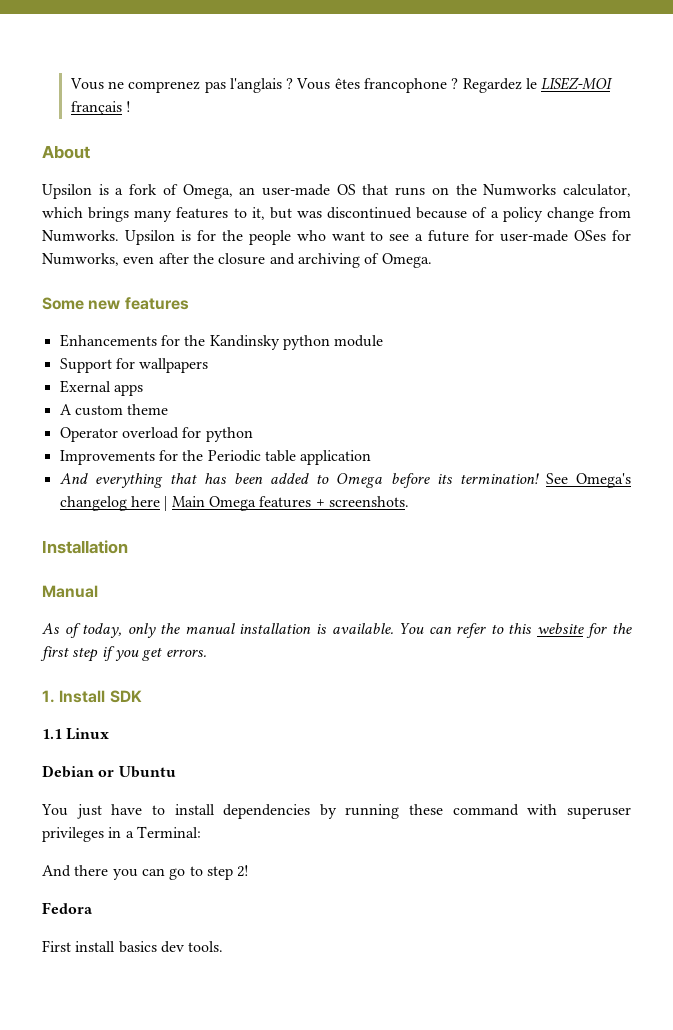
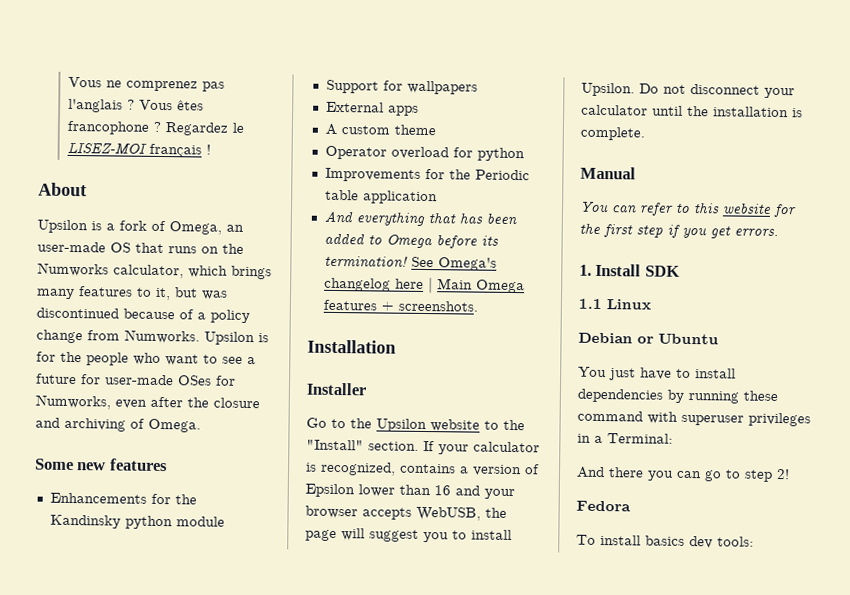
[59,380,111,393] Exernal -> [325,101,384,113] External
[42,585,98,598] [42,623,394,638] Manual // As of today, only the manual installation is available. -> [306,382,367,396] [306,417,525,433] [306,439,540,455] [306,461,540,477] [305,483,515,500] [305,505,507,521] [305,528,512,543] [581,82,795,99] [581,104,803,118] [580,126,645,141] [580,166,636,180] Installer // Go to the Upsilon website to the "Install" section. If your calculator is recognized, contains a version of Epsilon lower than 16 and your browser accepts WebUSB, the page will suggest you to install Upsilon. Do not disconnect your calculator until the installation is complete. // Manual //
[42,940,71,952] First -> [576,534,596,545] To
[188,941,224,952] tools. -> [717,536,754,547] tools:

